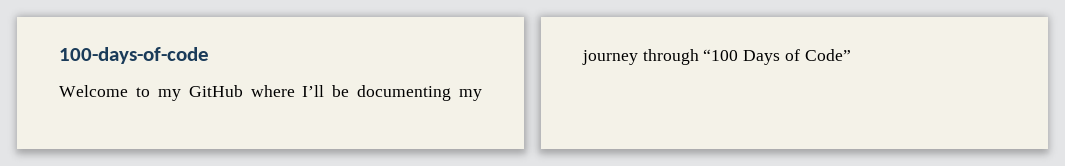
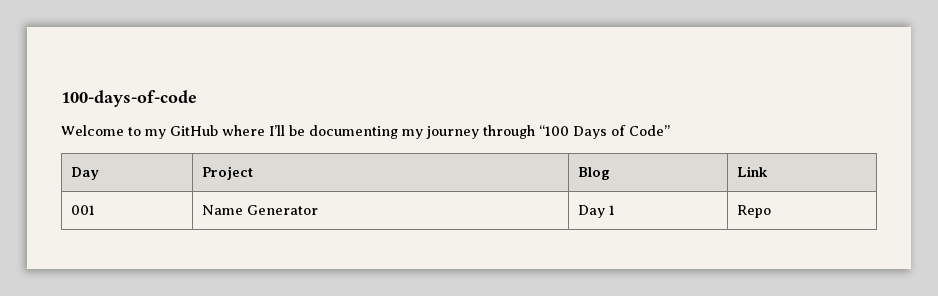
(851, 55) none -> [70,167,99,180] [201,166,253,180] [577,167,610,180] [736,166,768,177] [70,205,95,215] [201,205,318,215] [577,205,615,218] [736,205,771,218] // Day | Project | Blog | Link // 001 | Name Generator | Day 1 | Repo

